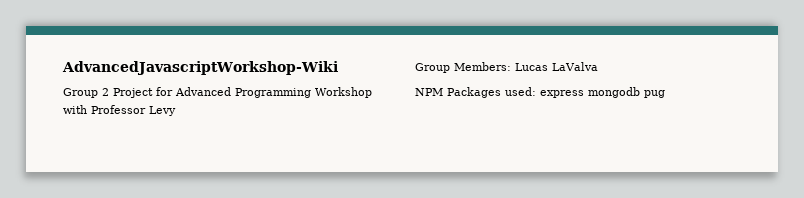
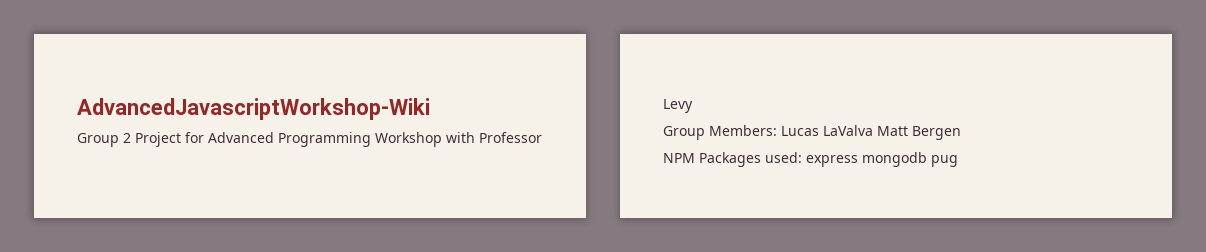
(598, 66) none -> [877,126,961,140] Matt Bergen

